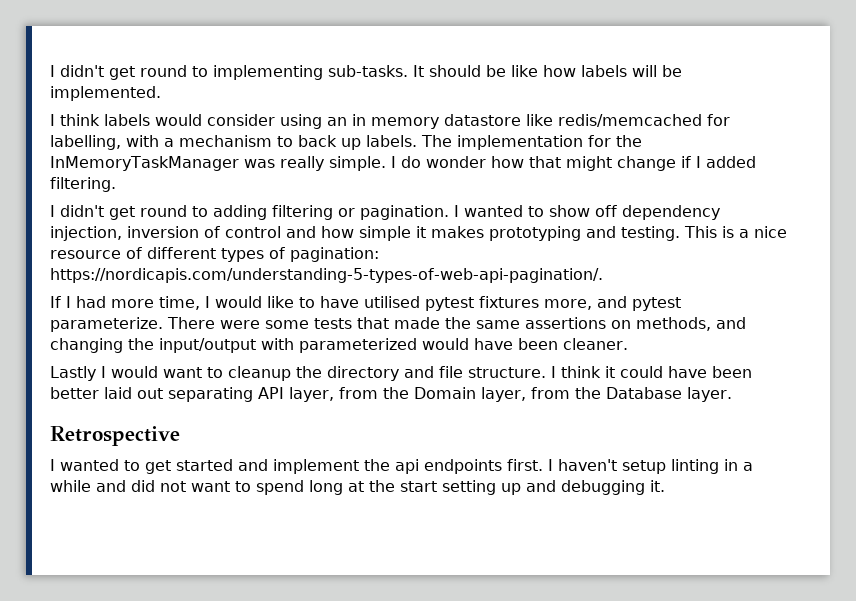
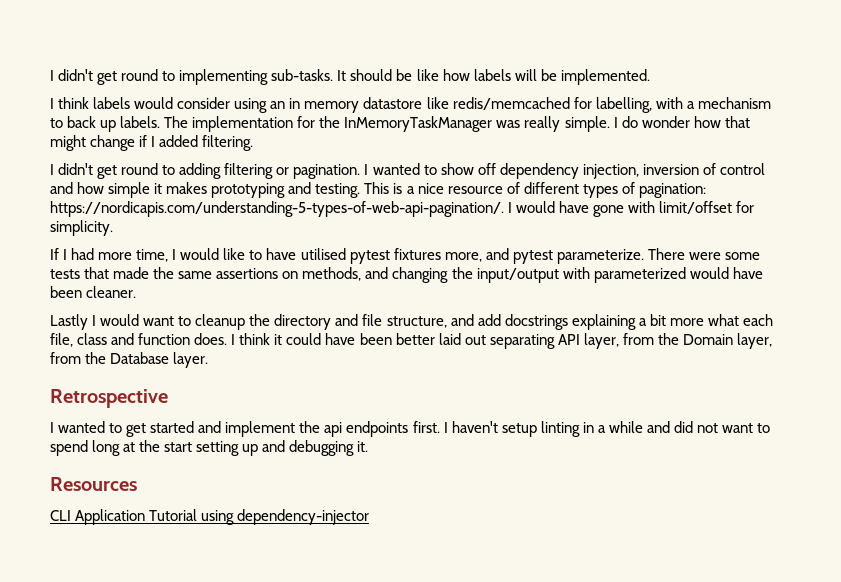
(603, 275) none -> [508,201,755,217] [50,220,113,236] I would have gone with limit/offset for simplicity.
[468,367,546,378] structure. -> [386,314,773,330] [50,333,228,347] structure, and add docstrings explaining a bit more what each file, class and function does.
(665, 486) none -> [50,477,137,491] [50,509,370,525] // Resources // CLI Application Tutorial using dependency-injector

